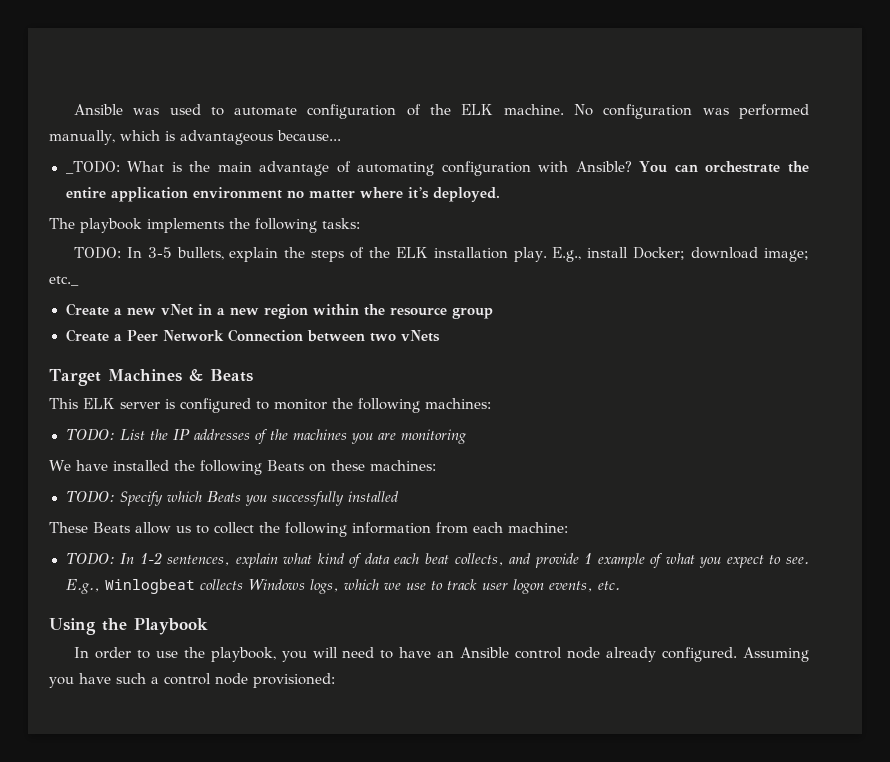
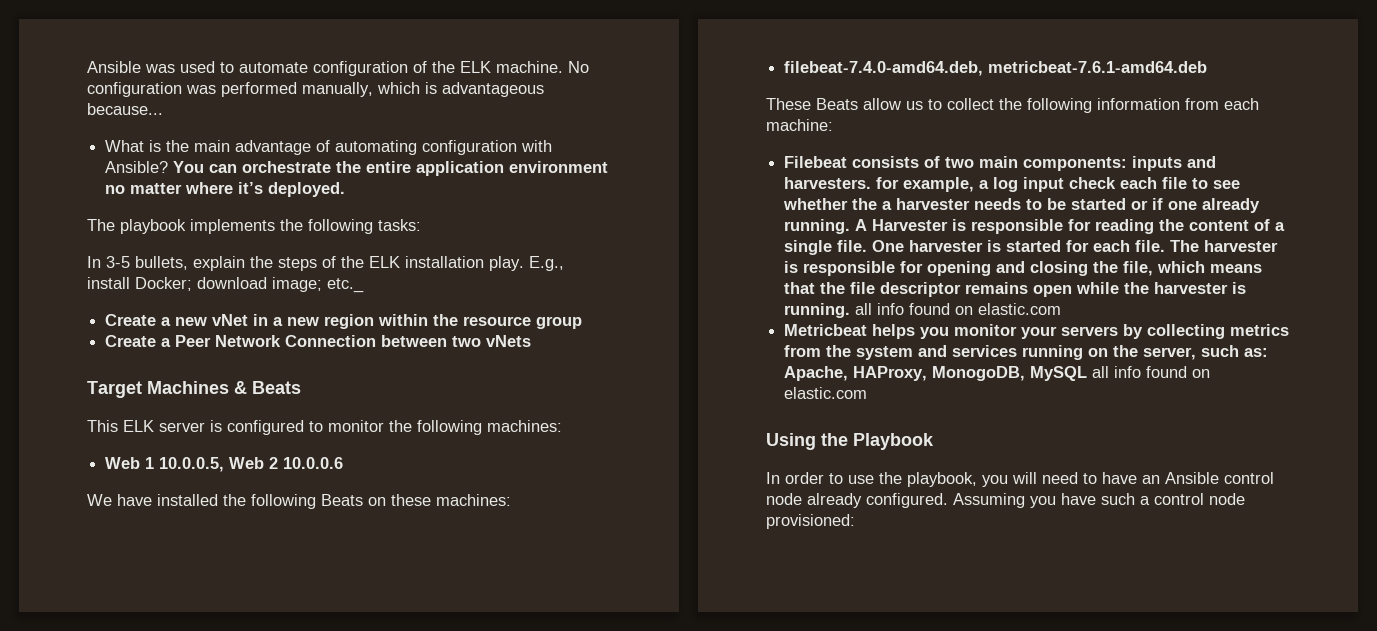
[65,161,120,174] _TODO: -> (163, 109) none
[73,247,121,259] TODO: -> (421, 225) none
[65,429,467,444] TODO: List the IP addresses of the machines you are monitoring -> [105,457,344,472] Web 1 10.0.0.5, Web 2 10.0.0.6
[65,491,399,506] TODO: Specify which Beats you successfully installed -> [784,61,1208,76] filebeat-7.4.0-amd64.deb, metricbeat-7.6.1-amd64.deb
[65,552,809,568] [65,579,621,594] TODO: In 1-2 sentences, explain what kind of data each beat collects, and provide 1 example of what you expect to see. E.g., Winlogbeat collects Windows logs, which we use to track user logon events, etc. -> [784,156,1217,171] [784,177,1241,192] [783,198,1261,213] [784,219,1286,234] [784,240,1279,255] [784,261,1263,276] [784,282,1247,297] [784,303,1062,318] [784,324,1290,339] [784,345,1269,360] [784,366,1211,381] [784,387,868,399] Filebeat consists of two main components: inputs and harvesters. for example, a log input check each file to see whether the a harvester needs to be started or if one already running. A Harvester is responsible for reading the content of a single file. One harvester is started for each file. The harvester is responsible for opening and closing the file, which means that the file descriptor remains open while the harvester is running. all info found on elastic.com // Metricbeat helps you monitor your servers by collecting metrics from the system and services running on the server, such as: Apache, HAProxy, MonogoDB, MySQL all info found on elastic.com

